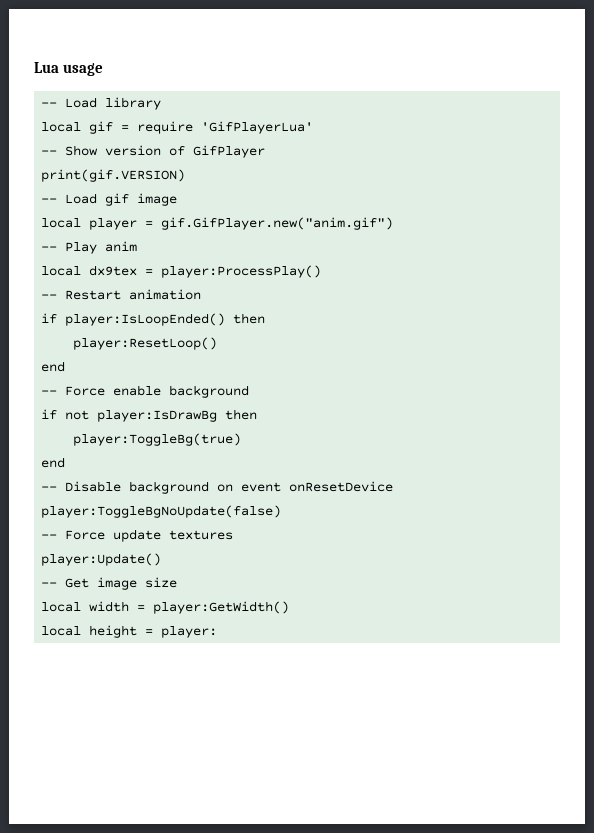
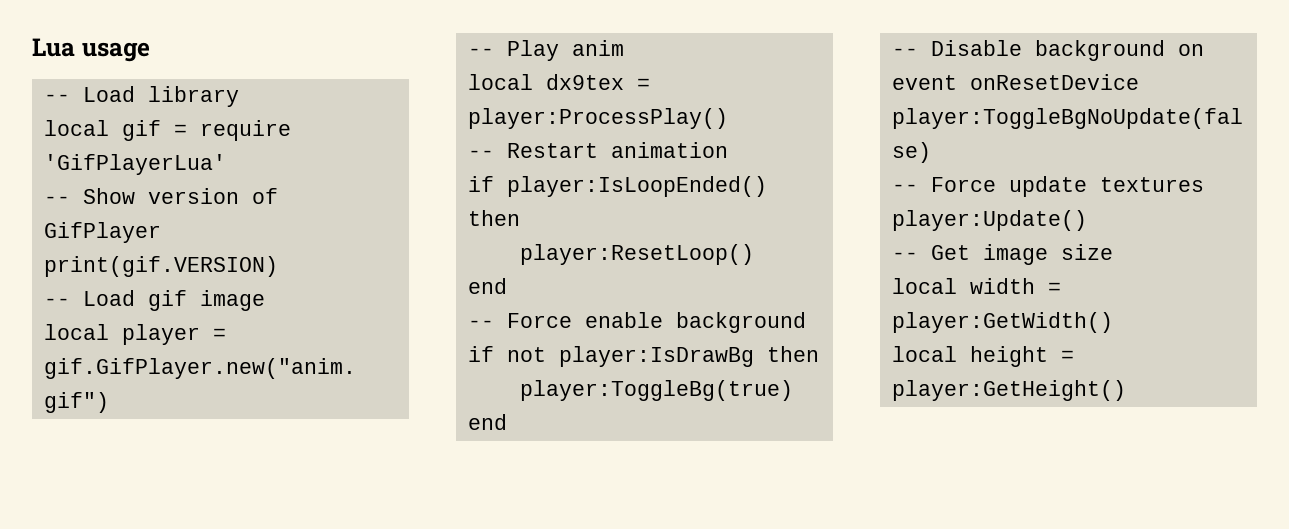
[161,626,218,638] player: -> [892,380,1127,401] player:GetHeight()

